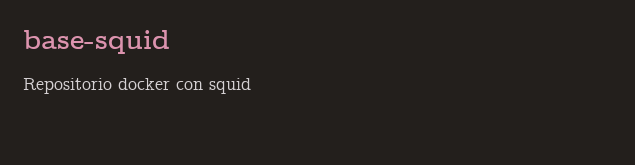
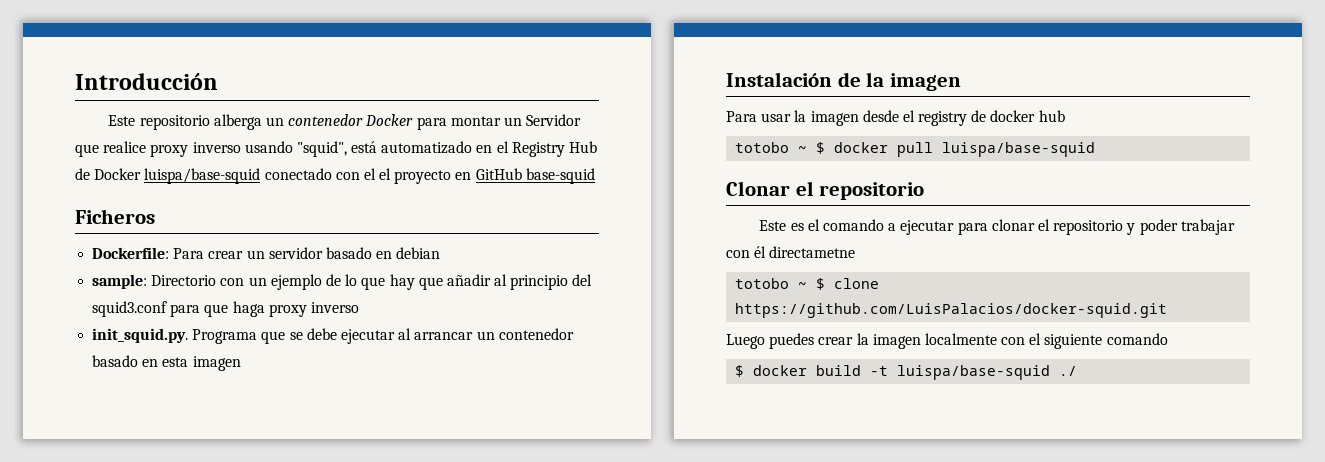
[23,30,170,54] [23,78,251,94] base-squid // Repositorio docker con squid -> [75,73,218,90] [108,114,582,130] [75,141,598,157] [75,168,595,184] [75,209,155,224] [92,247,441,259] [92,274,593,290] [92,301,359,317] [92,328,574,344] [92,355,241,371] [726,72,962,91] [726,110,1065,126] [735,142,1096,157] [726,181,925,200] [759,219,1235,235] [726,246,856,258] [735,278,880,290] [735,303,1168,318] [726,333,1168,349] [735,365,1078,380] Introducción // Este repositorio alberga un contenedor Docker para montar un Servidor que realice proxy inverso usando "squid", está automatizado en el Registry Hub de Docker luispa/base-squid conectado con el el proyecto en GitHub base-squid // Ficheros // Dockerfile: Para crear un servidor basado en debian // sample: Directorio con un ejemplo de lo que hay que añadir al principio del squid3.conf para que haga proxy inverso // init_squid.py. Programa que se debe ejecutar al arrancar un contenedor basado en esta imagen // Instalación de la imagen // Para usar la imagen desde el registry de docker hub // totobo ~ $ docker pull luispa/base-squid // Clonar el repositorio // Este es el comando a ejecutar para clonar el repositorio y poder trabajar con él directametne // totobo ~ $ clone https://github.com/LuisPalacios/docker-squid.git // Luego puedes crear la imagen localmente con el siguiente comando // $ docker build -t luispa/base-squid ./

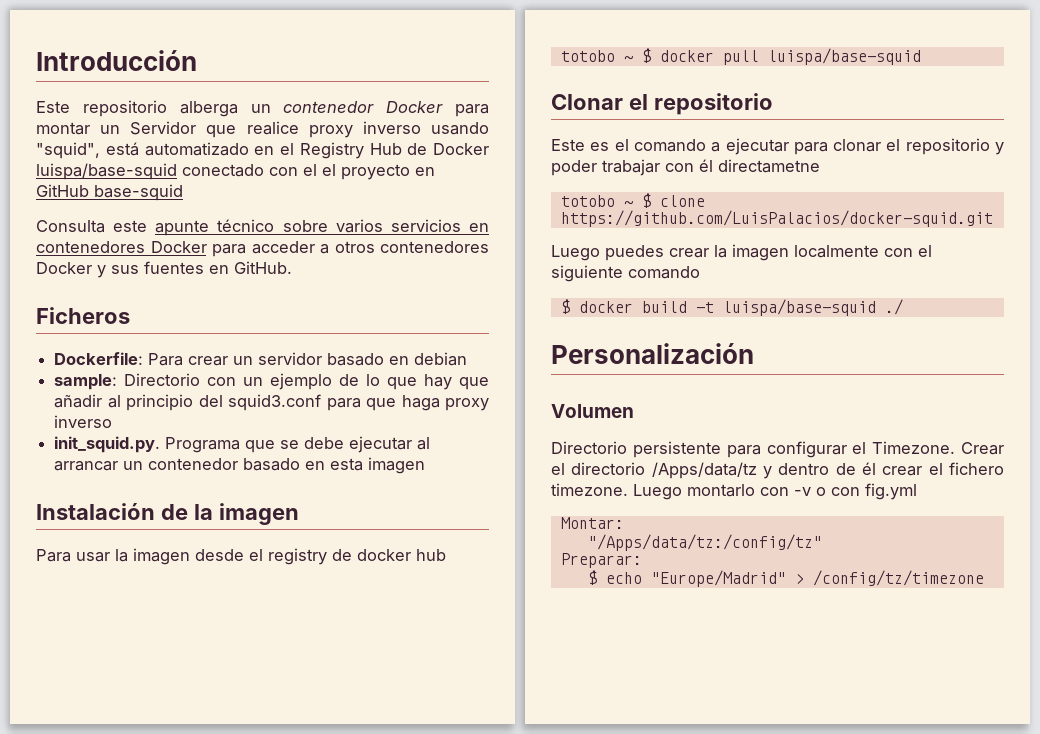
(595, 176) none -> [36,219,490,236] [36,241,489,257] [36,261,292,278] // Consulta este apunte técnico sobre varios servicios en contenedores Docker para acceder a otros contenedores Docker y sus fuentes en GitHub.
(1078, 371) none -> [551,343,754,364] [551,404,634,418] [551,441,1004,458] [551,462,1004,479] [551,483,917,500] [560,517,624,529] [587,534,822,551] [560,553,642,568] [587,570,984,587] // Personalización // Volumen // Directorio persistente para configurar el Timezone. Crear el directorio /Apps/data/tz y dentro de él crear el fichero timezone. Luego montarlo con -v o con fig.yml // Montar: // "/Apps/data/tz:/config/tz" // Preparar: // $ echo "Europe/Madrid" > /config/tz/timezone

